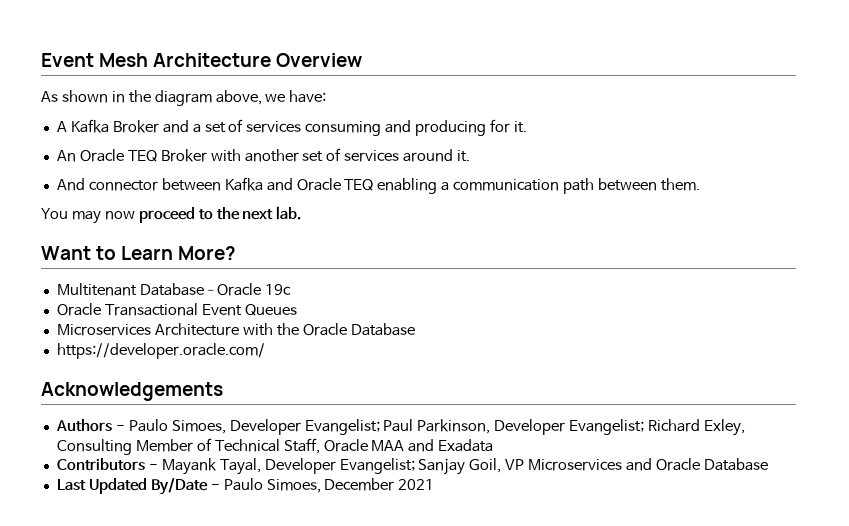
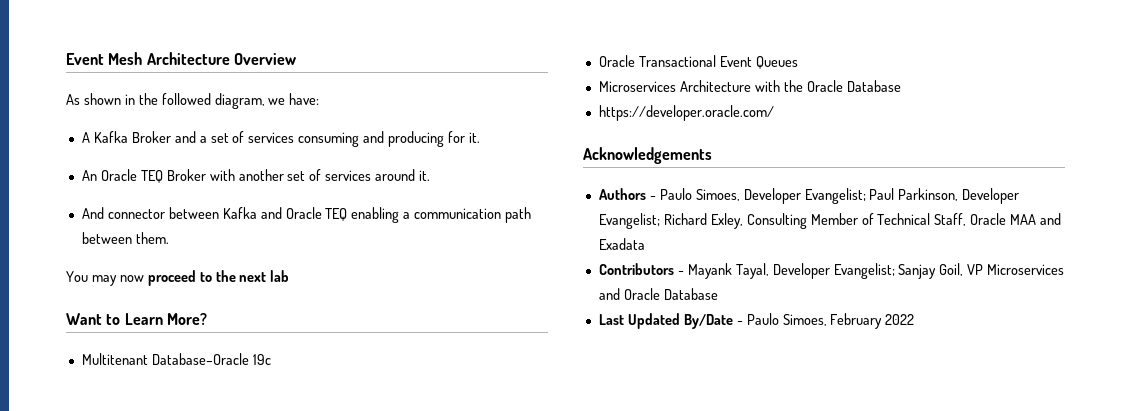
[154,90,262,106] diagram above, -> [161,93,265,109] followed diagram,
[276,206,302,220] lab. -> [270,270,290,282] lab
[324,478,435,491] December 2021 -> [830,313,915,329] February 2022

